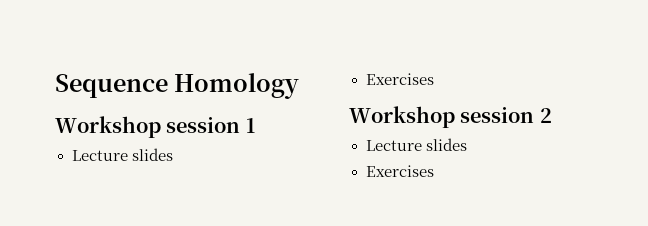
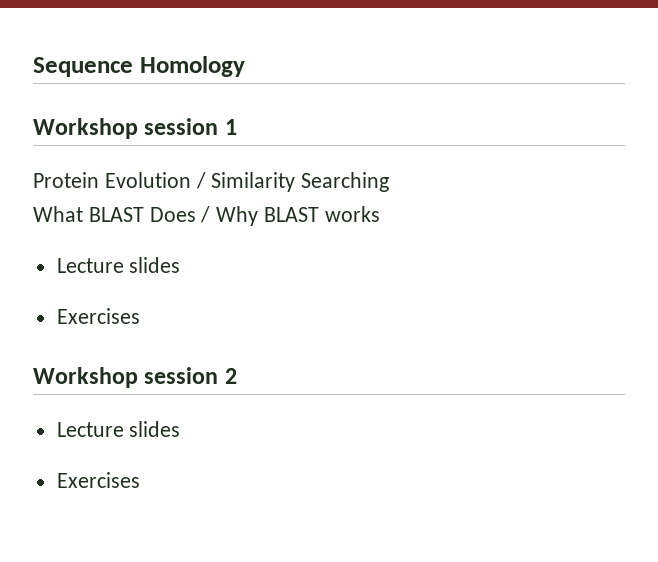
(255, 125) none -> [33,172,390,192] [33,206,380,226] // Protein Evolution / Similarity Searching // What BLAST Does / Why BLAST works

